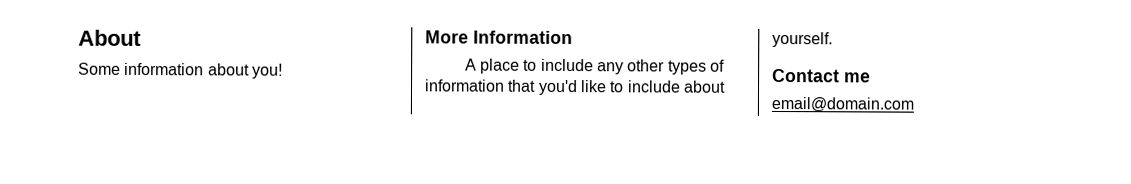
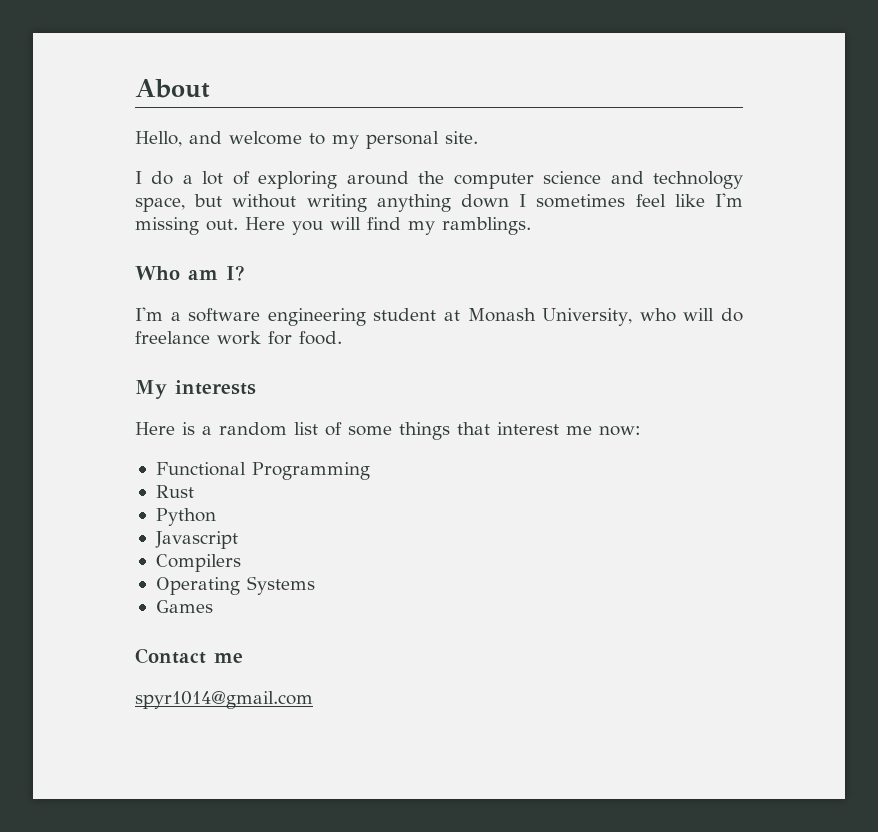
[78,62,283,79] [425,30,573,45] [464,58,725,75] [425,79,726,96] [772,31,833,48] Some information about you! // More Information // A place to include any other types of information that you'd like to include about yourself. -> [135,131,478,149] [135,171,743,189] [135,193,743,212] [135,217,531,235] [135,265,245,281] [135,307,743,326] [135,331,342,345] [135,380,256,399] [135,422,641,440] [155,462,370,480] [155,485,194,498] [155,508,216,526] [154,531,238,549] [155,554,241,572] [155,576,315,595] [155,600,213,613] Hello, and welcome to my personal site. // I do a lot of exploring around the computer science and technology space, but without writing anything down I sometimes feel like I'm missing out. Here you will find my ramblings. // Who am I? // I'm a software engineering student at Monash University, who will do freelance work for food. // My interests // Here is a random list of some things that interest me now: // Functional Programming // Rust // Python // Javascript // Compilers // Operating Systems // Games
[771,96,914,113] email@domain.com -> [135,691,313,709] spyr1014@gmail.com

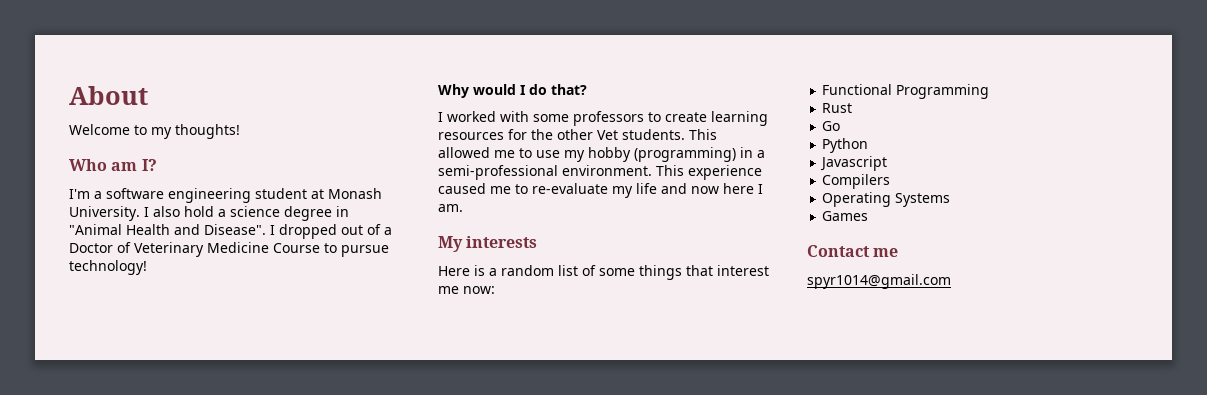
[135,131,478,149] [135,171,743,189] [135,193,743,212] [135,217,531,235] Hello, and welcome to my personal site. // I do a lot of exploring around the computer science and technology space, but without writing anything down I sometimes feel like I'm missing out. Here you will find my ramblings. -> [69,124,240,139] Welcome to my thoughts!
[542,308,743,326] [135,331,342,345] University, who will do freelance work for food. -> [69,206,349,221] [69,224,392,239] [69,242,389,257] [69,260,147,275] [438,84,587,98] [438,111,768,126] [438,129,717,140] [438,147,765,162] [438,165,762,180] [438,183,763,198] [438,204,463,212] University. I also hold a science degree in "Animal Health and Disease". I dropped out of a Doctor of Veterinary Medicine Course to pursue technology! // Why would I do that? // I worked with some professors to create learning resources for the other Vet students. This allowed me to use my hobby (programming) in a semi-professional environment. This experience caused me to re-evaluate my life and now here I am.
(194, 491) none -> [822,121,841,131] // Go

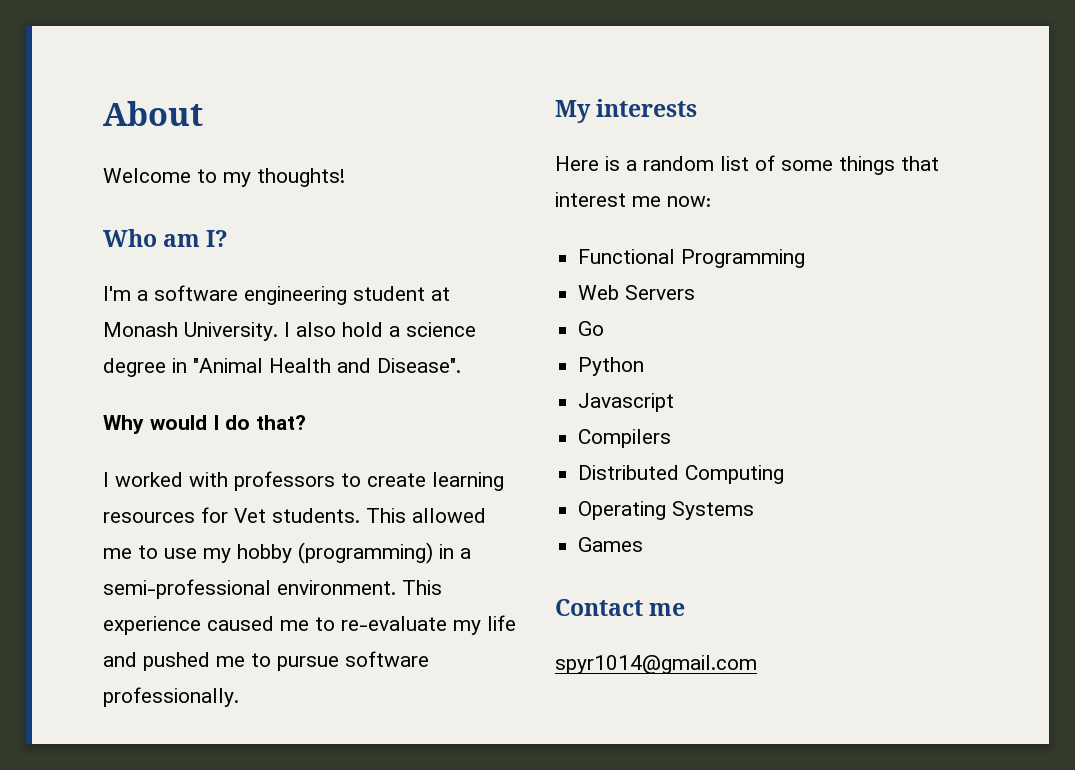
[270,224,392,239] [69,242,389,257] [69,260,147,275] I dropped out of a Doctor of Veterinary Medicine Course to pursue technology! -> (461, 365) none
[533,114,569,122] some -> (228, 479) none
[531,129,593,140] the other -> (228, 515) none
[691,183,763,194] [438,204,463,212] now here I am. -> [143,651,429,671] [103,687,239,707] pushed me to pursue software professionally.
[822,103,853,113] Rust -> [578,285,696,300] Web Servers
(891, 181) none -> [578,465,785,484] // Distributed Computing

